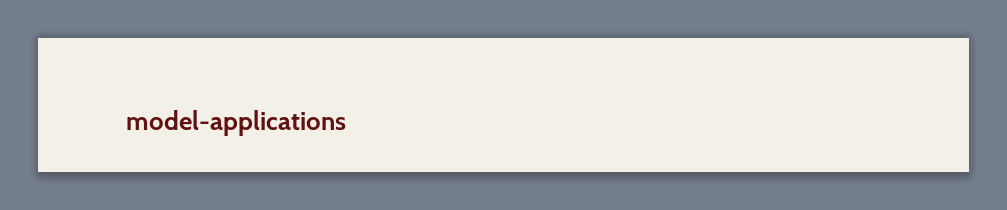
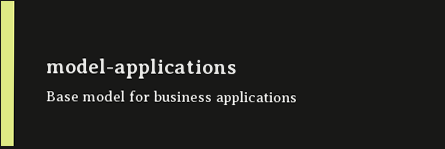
(346, 123) none -> [45,90,297,106] // Base model for business applications

